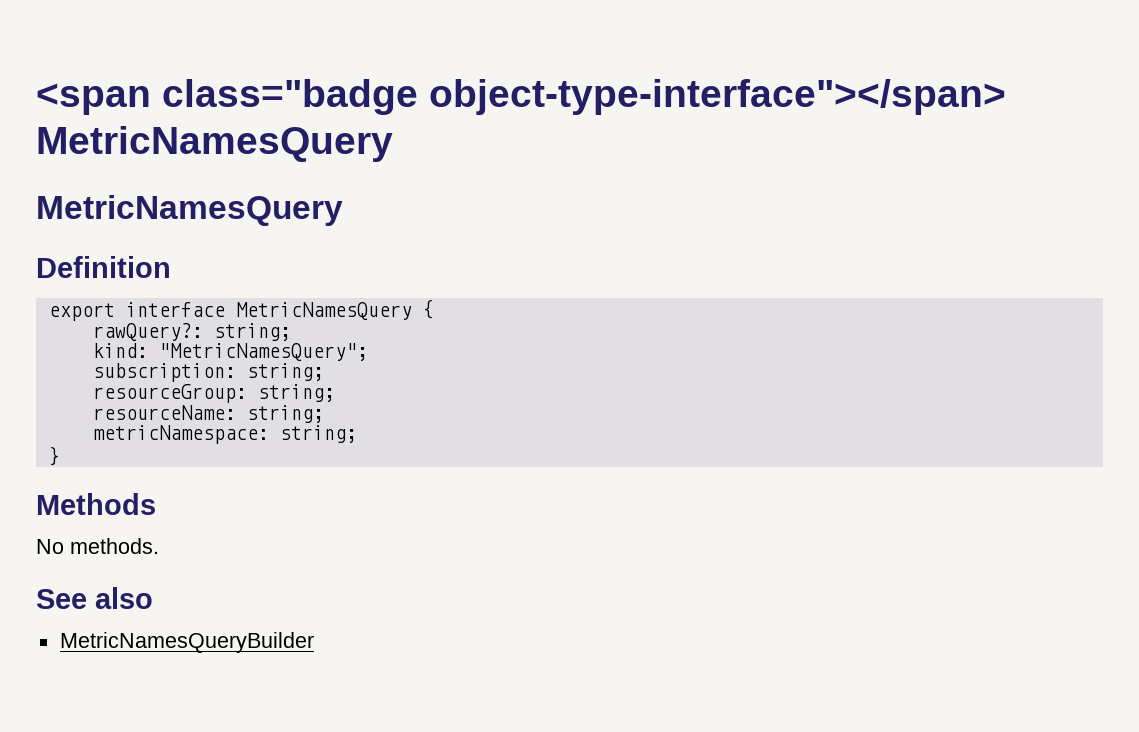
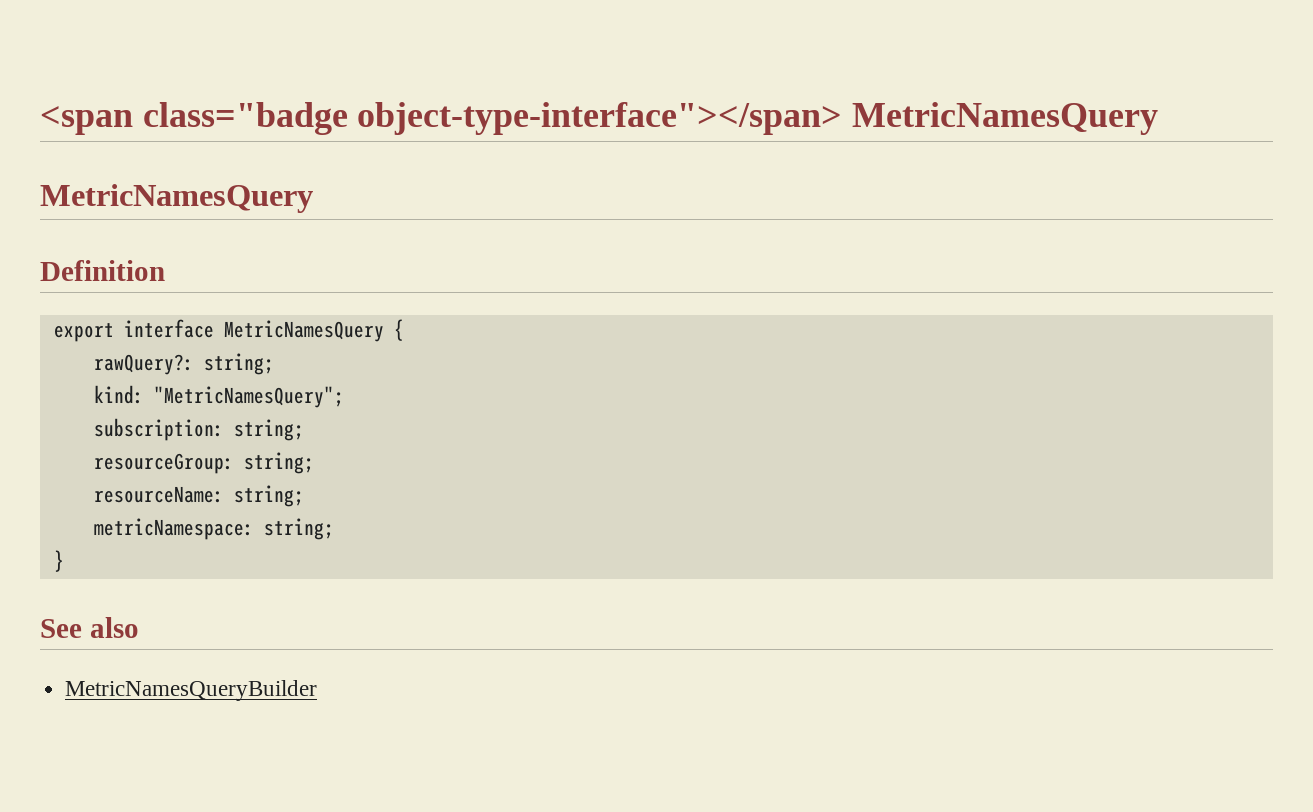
[36,493,156,515] [36,538,159,554] // Methods // No methods. -> (64, 561) none

